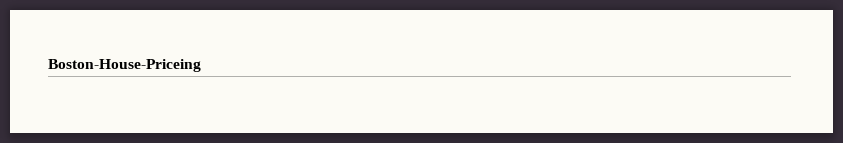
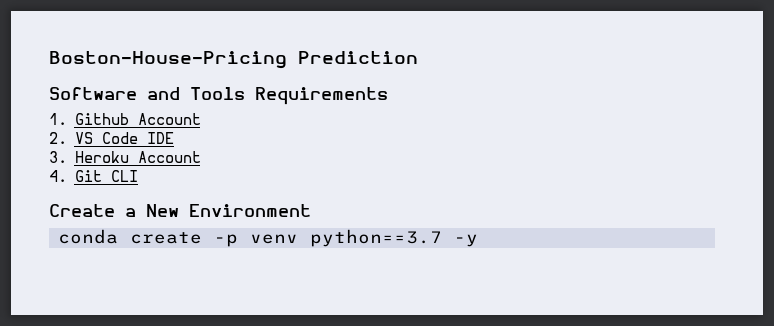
[48,59,201,72] Boston-House-Priceing -> [49,51,418,69] [49,87,388,105] [49,113,201,125] [49,132,174,144] [49,151,201,163] [49,170,138,182] [49,204,311,217] [58,229,478,247] Boston-House-Pricing Prediction // Software and Tools Requirements // 1. Github Account // 2. VS Code IDE // 3. Heroku Account // 4. Git CLI // Create a New Environment // conda create -p venv python==3.7 -y

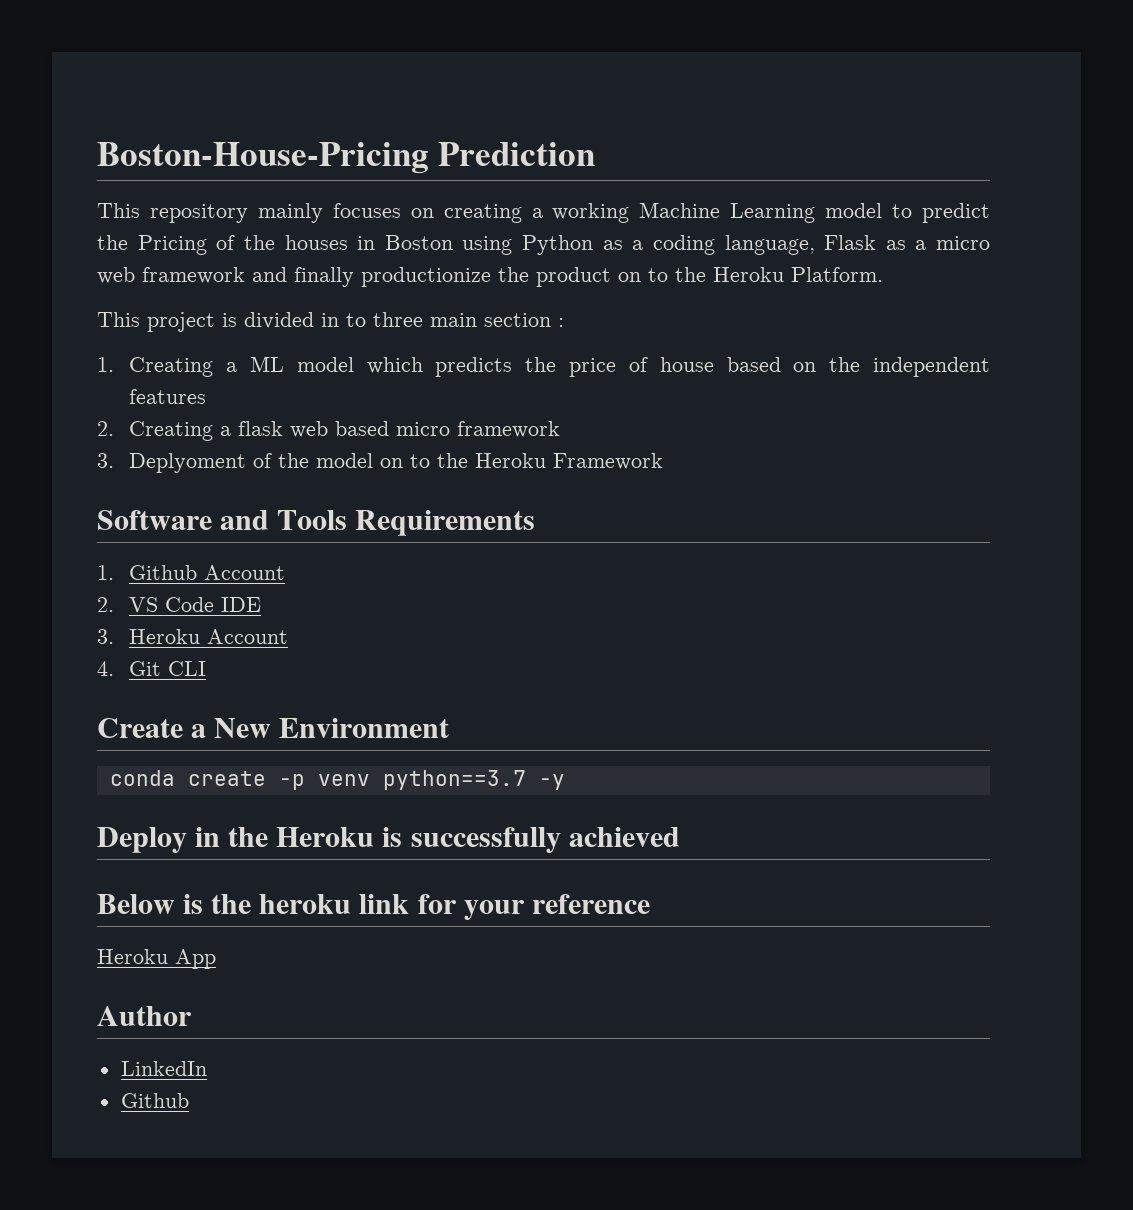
(418, 57) none -> [97,202,990,223] [97,235,990,255] [97,267,883,287] [97,312,564,332] [97,356,990,377] [129,389,207,404] [97,421,561,441] [97,453,664,473] // This repository mainly focuses on creating a working Machine Learning model to predict the Pricing of the houses in Boston using Python as a coding language, Flask as a micro web framework and finally productionize the product on to the Heroku Platform. // This project is divided in to three main section : // 1. Creating a ML model which predicts the price of house based on the independent features // 2. Creating a flask web based micro framework // 3. Deplyoment of the model on to the Heroku Framework
(478, 240) none -> [97,827,680,853] [97,894,650,920] [97,949,216,969] [97,1006,192,1026] [120,1061,207,1076] [120,1093,189,1108] // Deploy in the Heroku is successfully achieved // Below is the heroku link for your reference // Heroku App // Author // LinkedIn // Github

